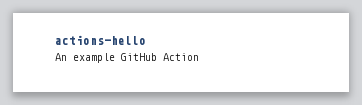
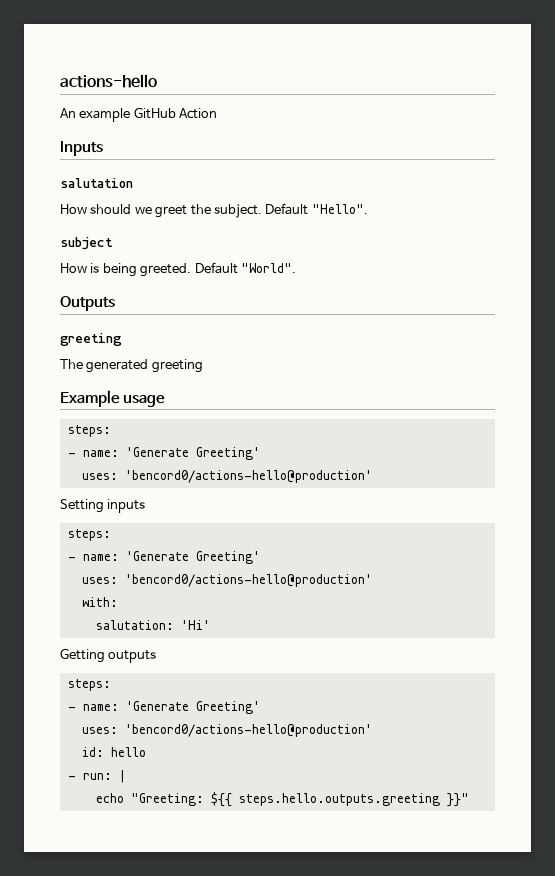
(199, 57) none -> [60,141,103,156] [60,178,133,188] [60,203,368,218] [60,237,113,250] [60,262,296,277] [60,296,115,311] [60,333,122,346] [60,359,203,373] [60,390,165,407] [67,425,111,437] [67,447,260,460] [81,470,372,483] [60,499,146,513] [67,529,111,541] [67,551,260,564] [81,574,372,587] [81,597,118,607] [95,620,210,630] [60,648,157,663] [67,679,111,691] [67,701,260,714] [81,724,372,737] [81,747,146,757] [67,770,126,783] [95,792,469,807] // Inputs // salutation // How should we greet the subject. Default "Hello". // subject // How is being greeted. Default "World". // Outputs // greeting // The generated greeting // Example usage // steps: // - name: 'Generate Greeting' // uses: 'bencord0/actions-hello@production' // Setting inputs // steps: // - name: 'Generate Greeting' // uses: 'bencord0/actions-hello@production' // with: // salutation: 'Hi' // Getting outputs // steps: // - name: 'Generate Greeting' // uses: 'bencord0/actions-hello@production' // id: hello // - run: | // echo "Greeting: ${{ steps.hello.outputs.greeting }}"

